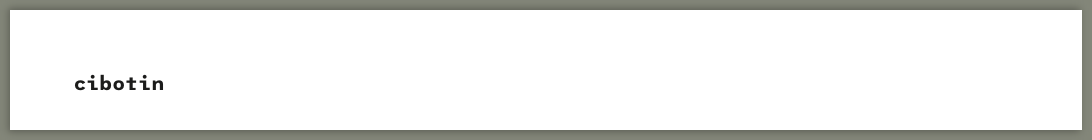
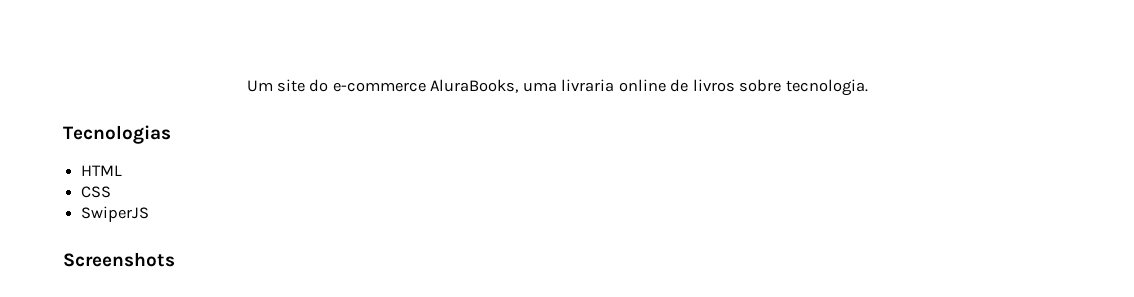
[73,74,164,91] cibotin -> [246,79,868,96] [63,125,171,144] [81,165,123,176] [81,186,112,198] [81,206,150,222] [63,252,175,267] Um site do e-commerce AluraBooks, uma livraria online de livros sobre tecnologia. // Tecnologias // HTML // CSS // SwiperJS // Screenshots

